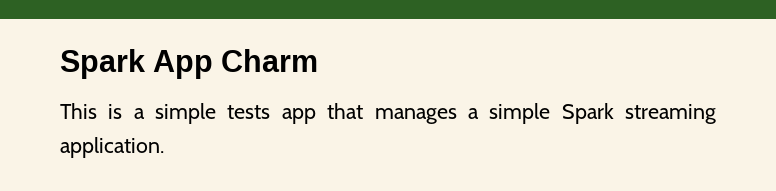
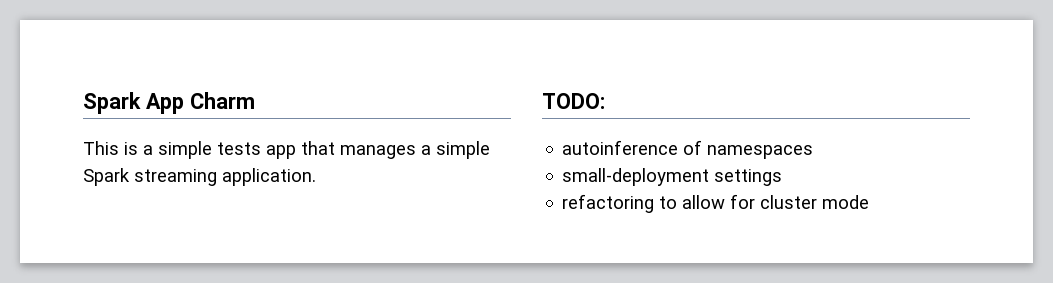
(164, 147) none -> [542,93,605,109] [562,140,814,159] [562,168,783,186] [562,194,870,213] // TODO: // autoinference of namespaces // small-deployment settings // refactoring to allow for cluster mode

